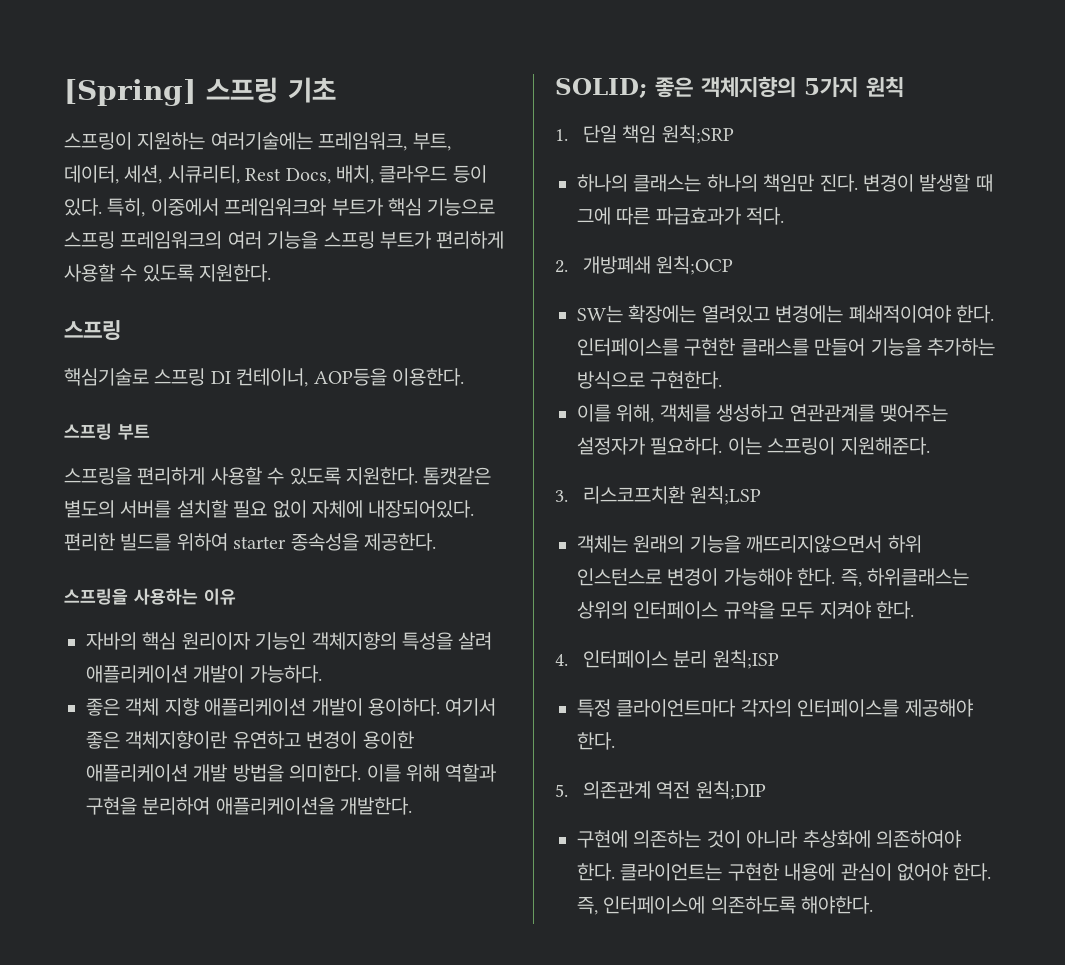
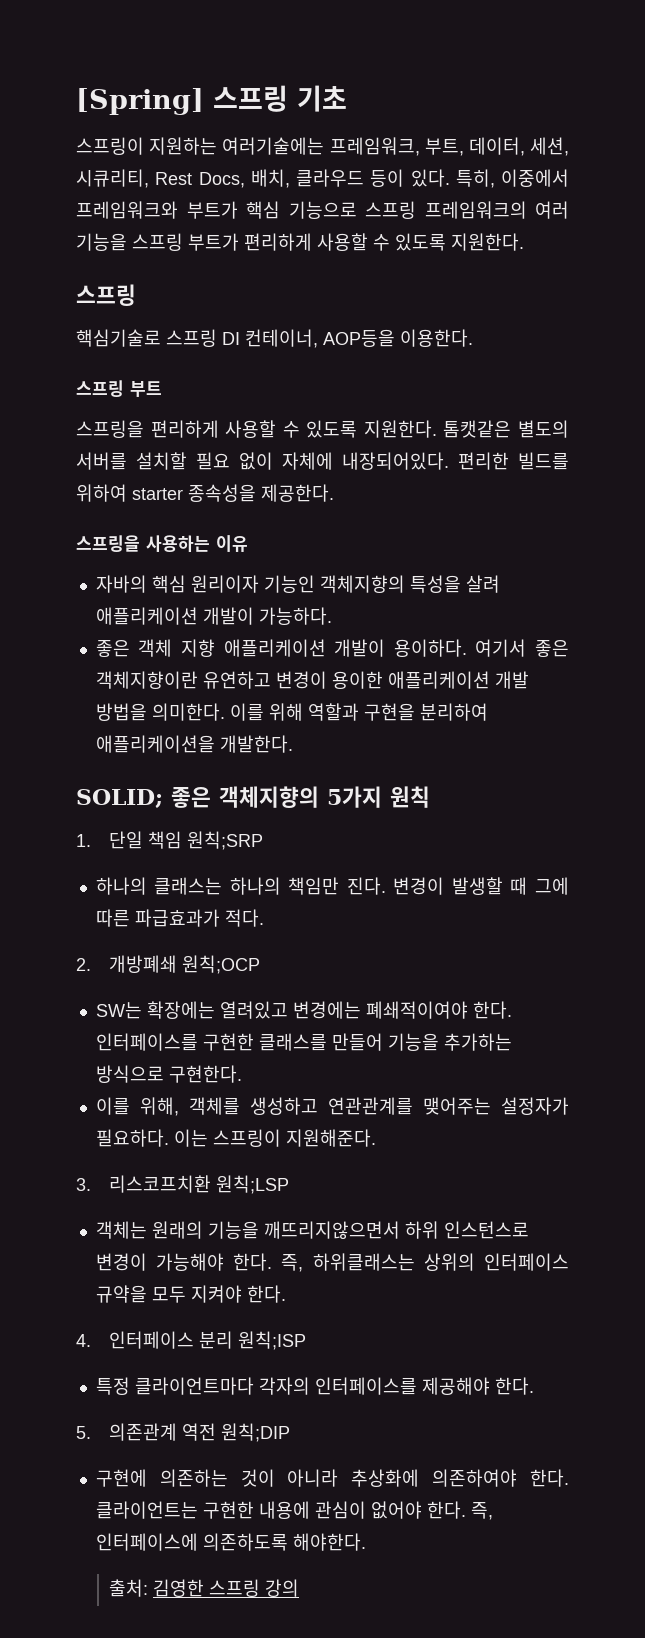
(874, 905) none -> [109,1579,300,1597] // 출처: 김영한 스프링 강의

